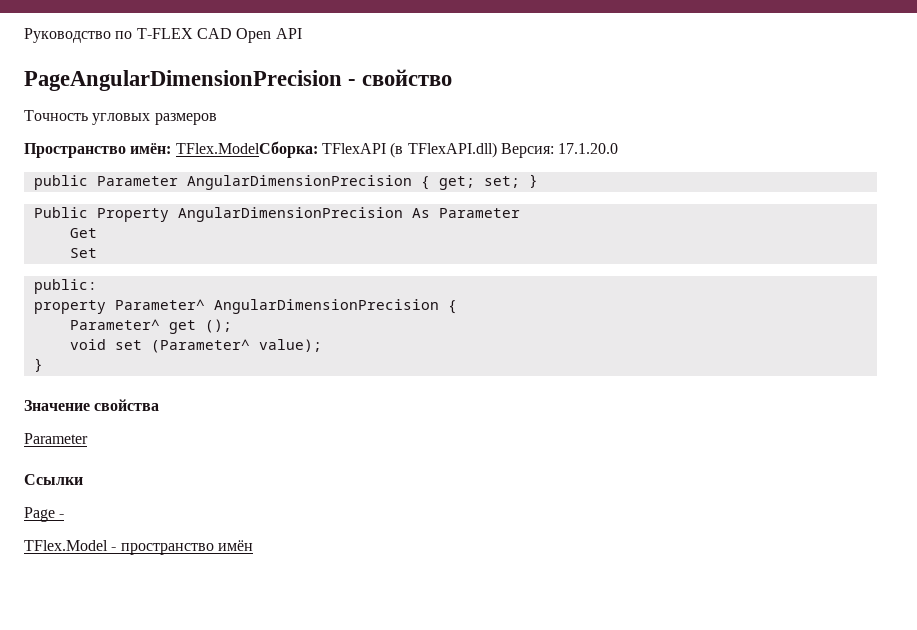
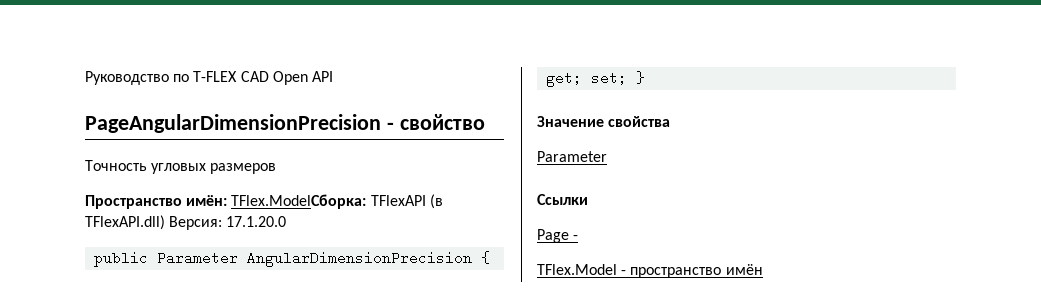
[33,207,520,222] [69,228,97,238] [69,248,97,258] [33,279,97,294] [33,299,457,314] [69,319,232,334] [69,339,322,353] [33,358,43,372] // Public Property AngularDimensionPrecision As Parameter // Get // Set // public: // property Parameter^ AngularDimensionPrecision { // Parameter^ get (); // void set (Parameter^ value); // } -> (646, 77) none

